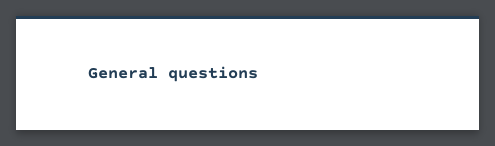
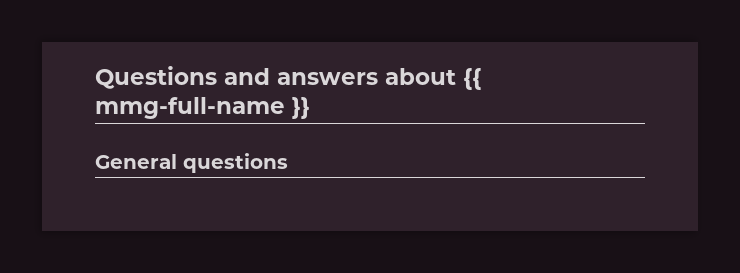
(88, 73) none -> [95,66,481,90] [95,97,310,119] Questions and answers about {{ mmg-full-name }} //

